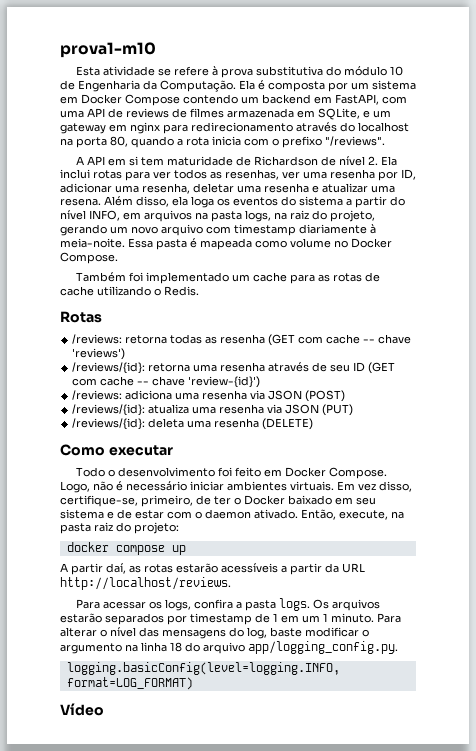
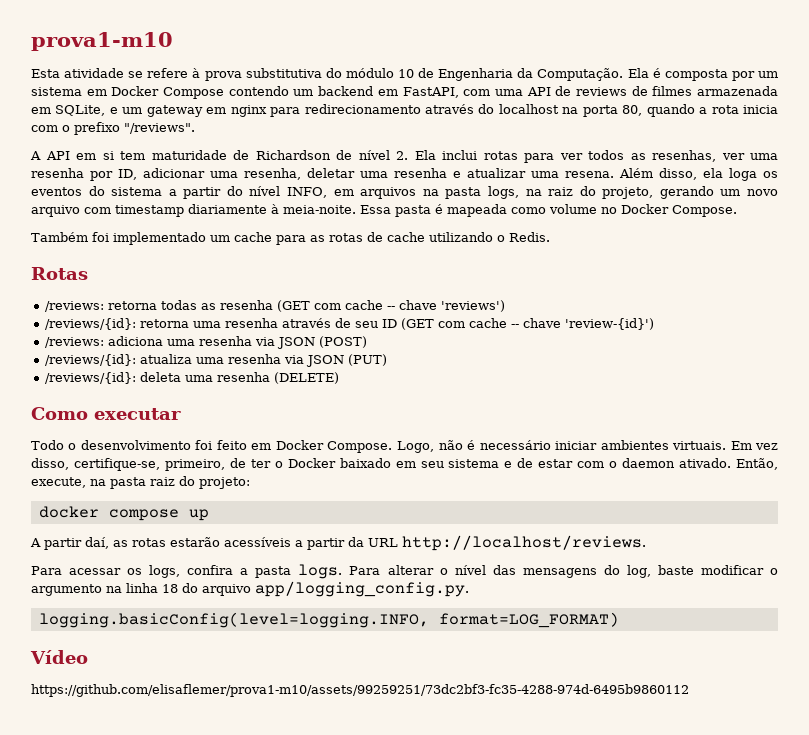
[313,599,381,611] [60,613,374,625] Os arquivos estarão separados por timestamp de 1 em um 1 minuto. -> (343, 571) none
(104, 709) none -> [31,684,689,697] // https://github.com/elisaflemer/prova1-m10/assets/99259251/73dc2bf3-fc35-4288-974d-6495b9860112

